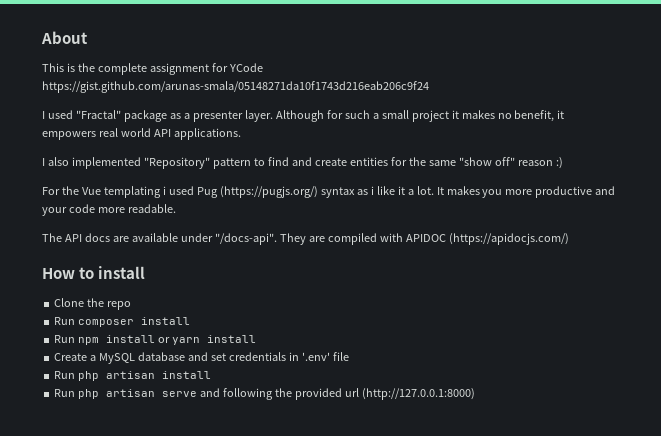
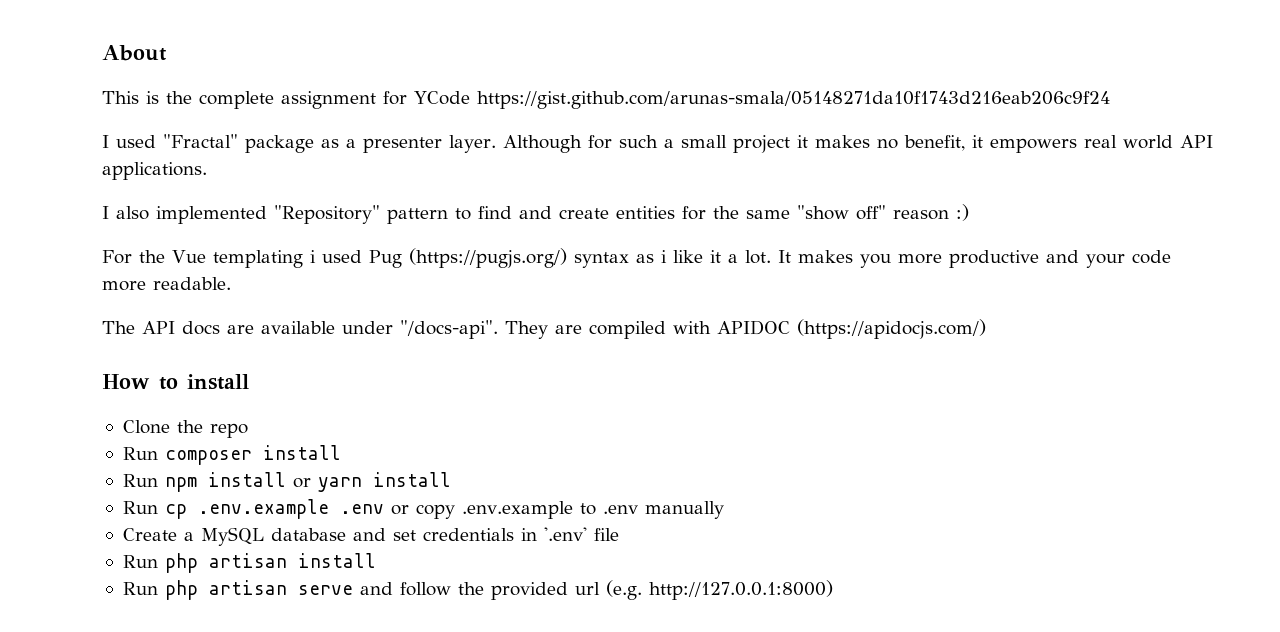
(257, 339) none -> [122,499,724,519] // Run cp .env.example .env or copy .env.example to .env manually
[223,388,274,400] following -> [399,582,451,596] follow
[361,388,475,400] (http://127.0.0.1:8000) -> [605,580,833,600] (e.g. http://127.0.0.1:8000)

